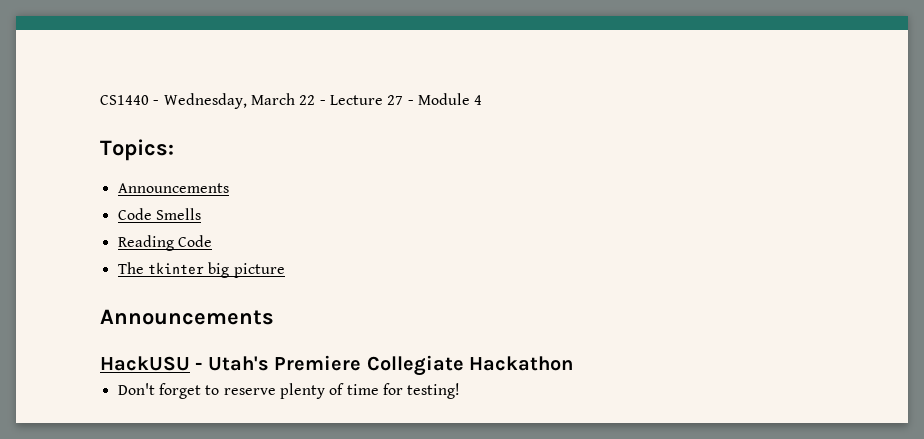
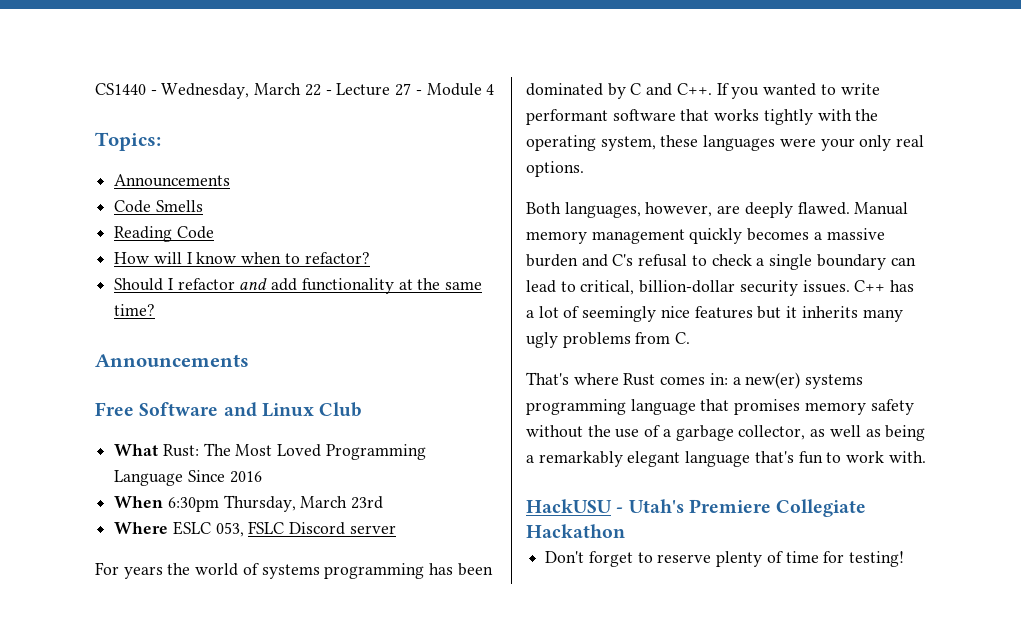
[117,262,285,278] [100,309,274,325] The tkinter big picture // Announcements -> [114,252,370,264] [114,278,483,294] [114,304,156,316] [95,354,249,367] [95,402,363,417] [114,443,426,460] [114,470,262,486] [114,495,384,512] [114,521,396,537] [95,562,493,579] [526,83,880,99] [526,109,879,125] [526,135,925,151] [526,161,584,177] [526,202,909,218] [526,228,885,244] [526,254,916,270] [526,280,915,296] [526,306,903,322] [526,332,691,348] [526,372,864,389] [526,399,914,415] [526,425,926,441] [526,451,926,467] How will I know when to refactor? // Should I refactor and add functionality at the same time? // Announcements // Free Software and Linux Club // What Rust: The Most Loved Programming Language Since 2016 // When 6:30pm Thursday, March 23rd // Where ESLC 053, FSLC Discord server // For years the world of systems programming has been dominated by C and C++. If you wanted to write performant software that works tightly with the operating system, these languages were your only real options. // Both languages, however, are deeply flawed. Manual memory management quickly becomes a massive burden and C's refusal to check a single boundary can lead to critical, billion-dollar security issues. C++ has a lot of seemingly nice features but it inherits many ugly problems from C. // That's where Rust comes in: a new(er) systems programming language that promises memory safety without the use of a garbage collector, as well as being a remarkably elegant language that's fun to work with.

